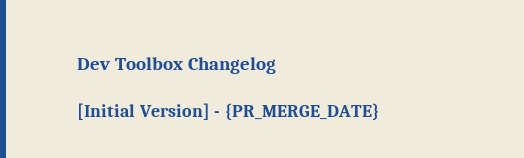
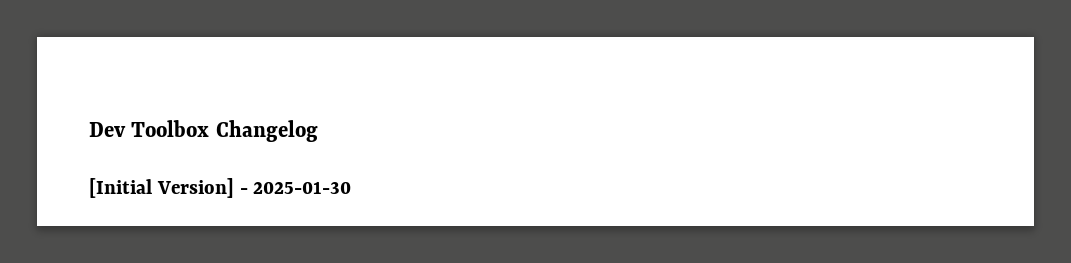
[225,103,380,121] {PR_MERGE_DATE} -> [253,181,352,194] 2025-01-30

